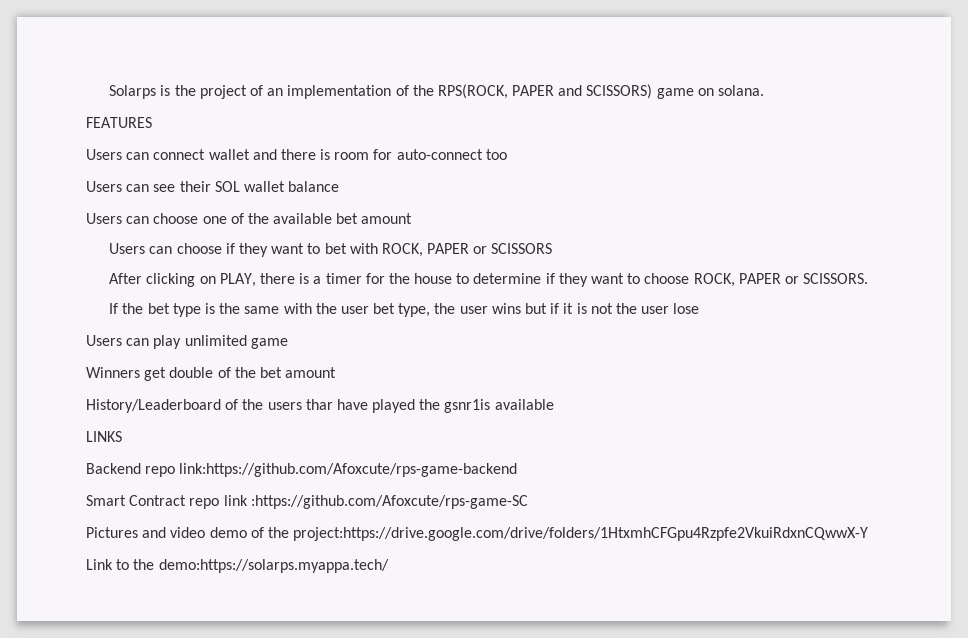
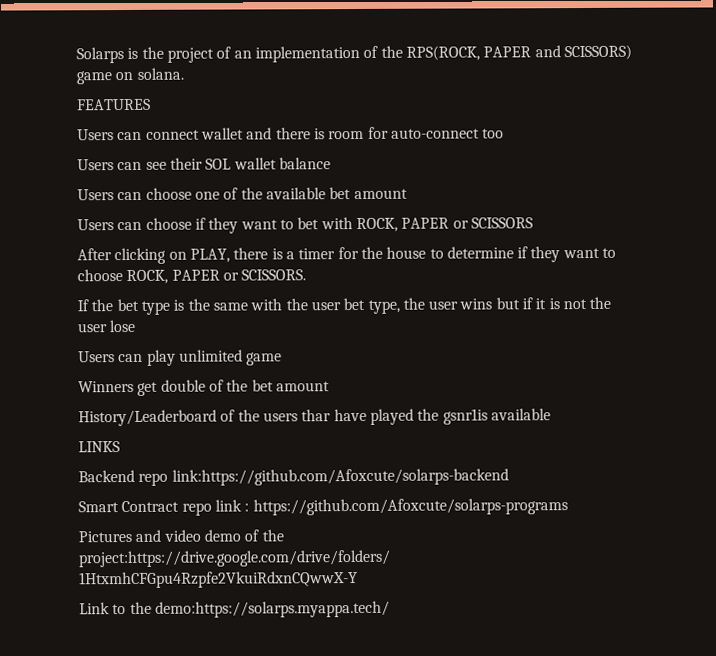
[179,463,518,477] link:https://github.com/Afoxcute/rps-game-backend -> [171,468,509,486] link:https://github.com/Afoxcute/solarps-backend
[250,495,528,509] :https://github.com/Afoxcute/rps-game-SC -> [244,498,568,516] : https://github.com/Afoxcute/solarps-programs

